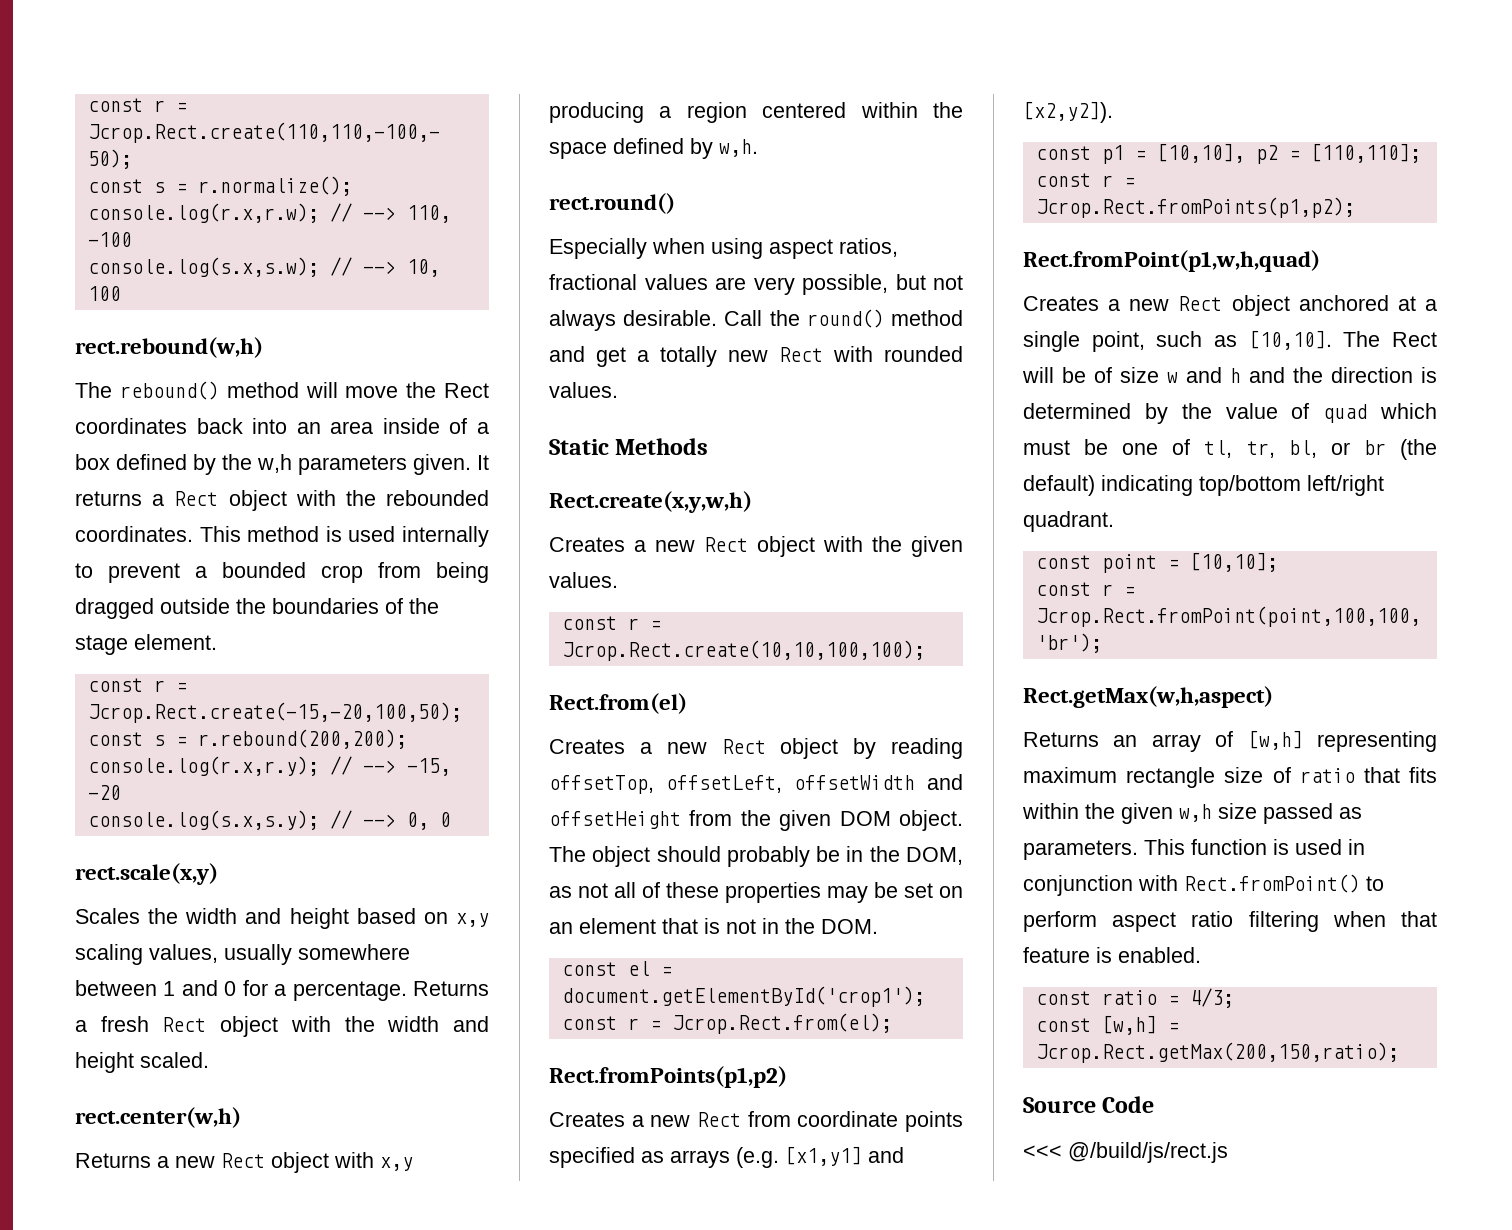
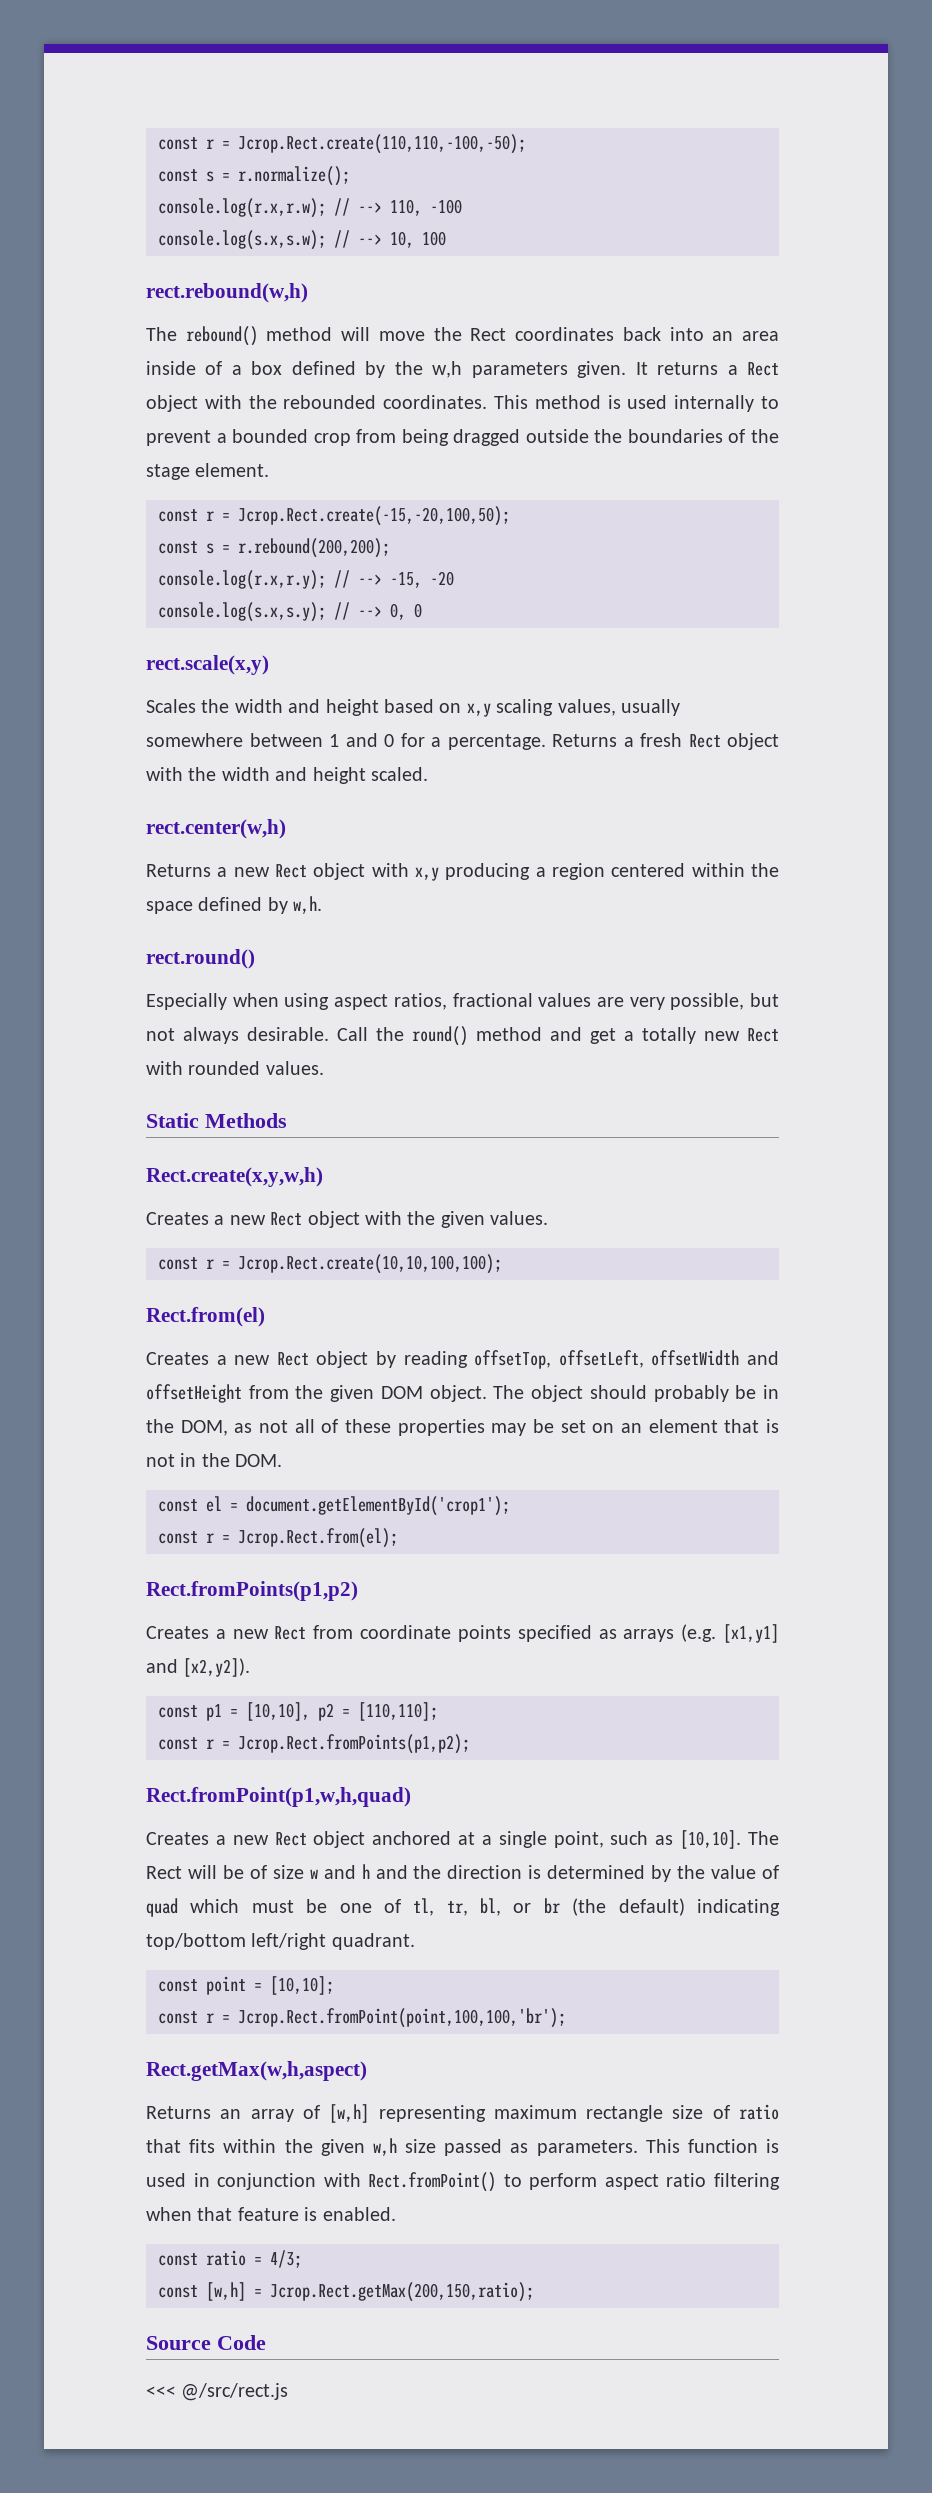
[1068,1142,1228,1163] @/build/js/rect.js -> [181,2383,289,2401] @/src/rect.js

